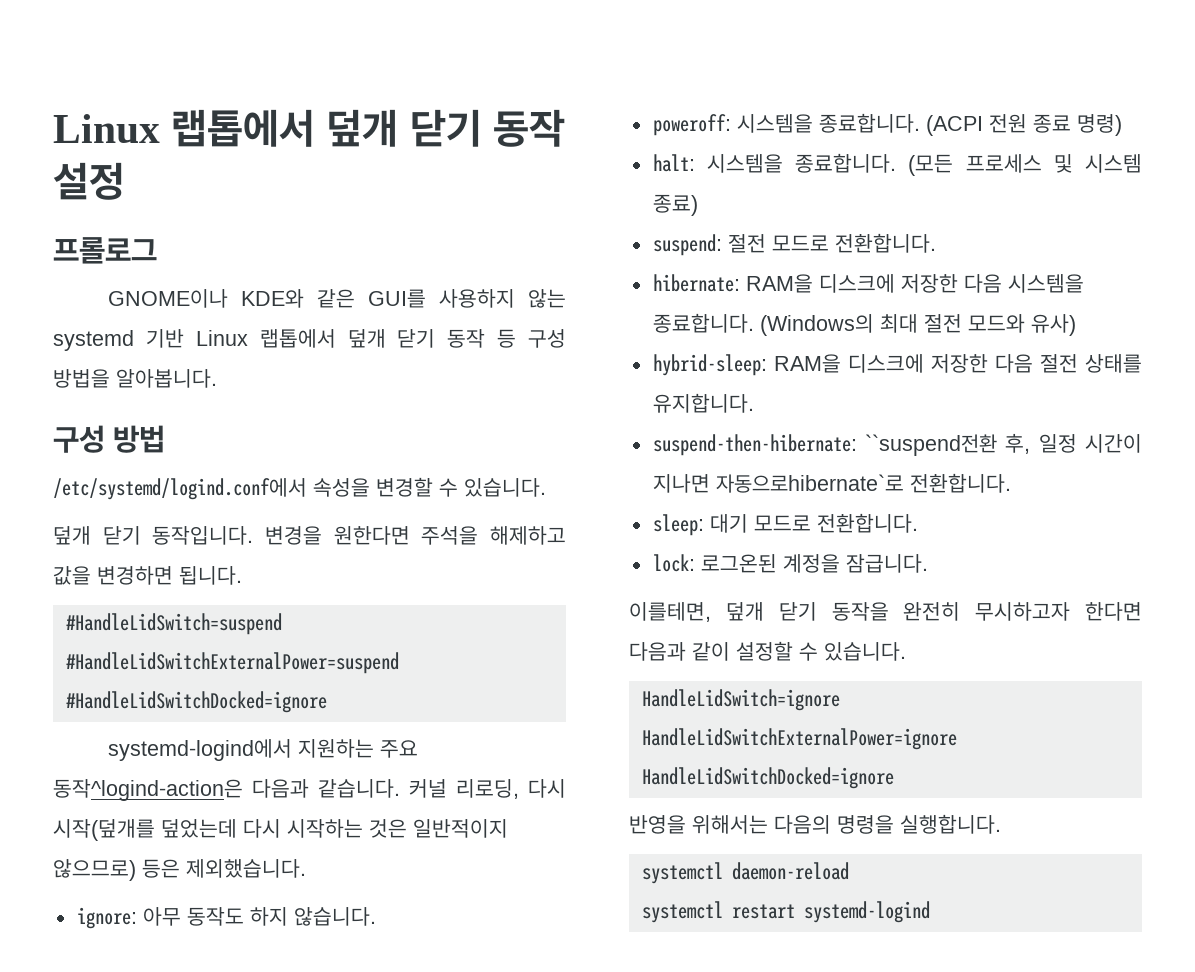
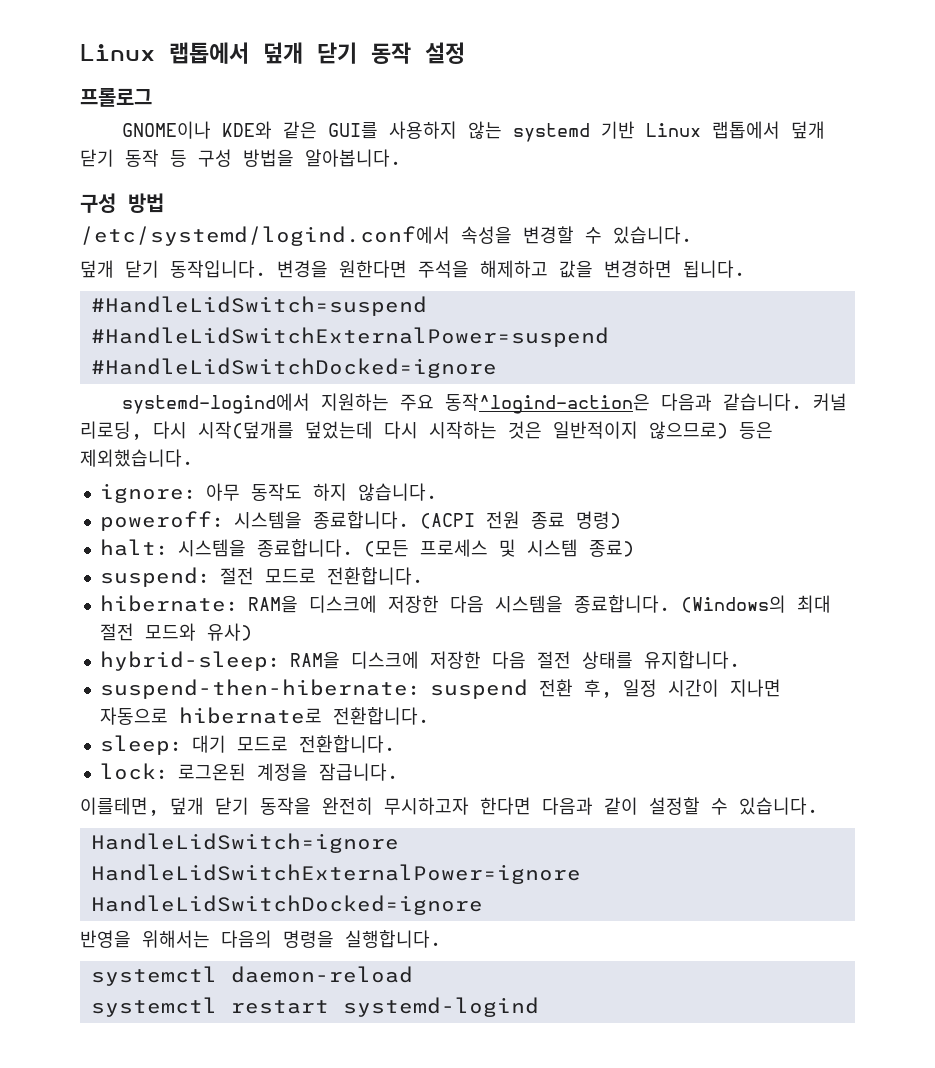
[864,434,997,456] ``suspend전환 -> [429,679,573,699] suspend 전환
[715,474,904,493] 자동으로hibernate`로 -> [99,707,322,725] 자동으로 hibernate로

